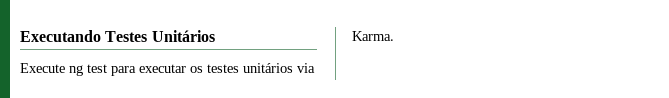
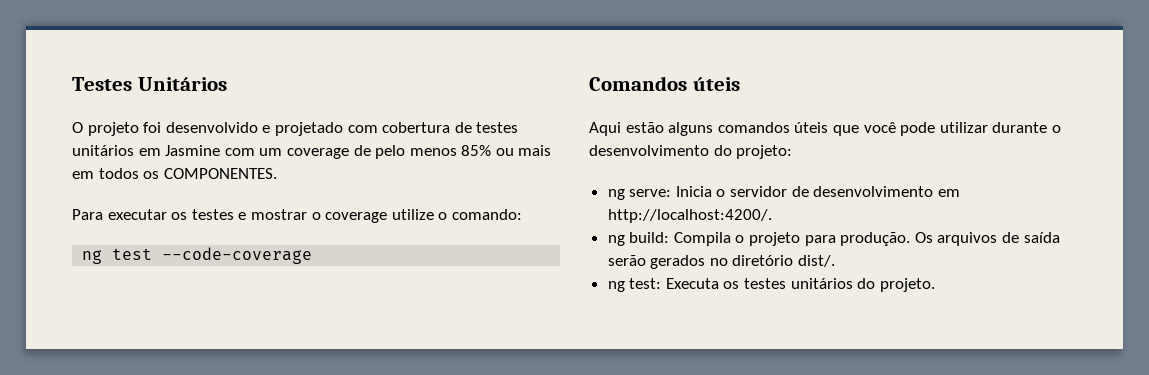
[20,30,101,42] Executando -> (72, 84) none
[20,63,315,76] [352,31,394,41] Execute ng test para executar os testes unitários via Karma. -> [72,122,519,136] [72,145,552,159] [72,168,277,179] [72,209,522,223] [82,247,313,264] [589,76,740,91] [589,122,1061,136] [589,145,793,159] [607,186,960,200] [607,209,772,223] [607,232,1060,246] [607,255,836,269] [607,278,935,292] O projeto foi desenvolvido e projetado com cobertura de testes unitários em Jasmine com um coverage de pelo menos 85% ou mais em todos os COMPONENTES. // Para executar os testes e mostrar o coverage utilize o comando: // ng test --code-coverage // Comandos úteis // Aqui estão alguns comandos úteis que você pode utilizar durante o desenvolvimento do projeto: // ng serve: Inicia o servidor de desenvolvimento em http://localhost:4200/. // ng build: Compila o projeto para produção. Os arquivos de saída serão gerados no diretório dist/. // ng test: Executa os testes unitários do projeto.

